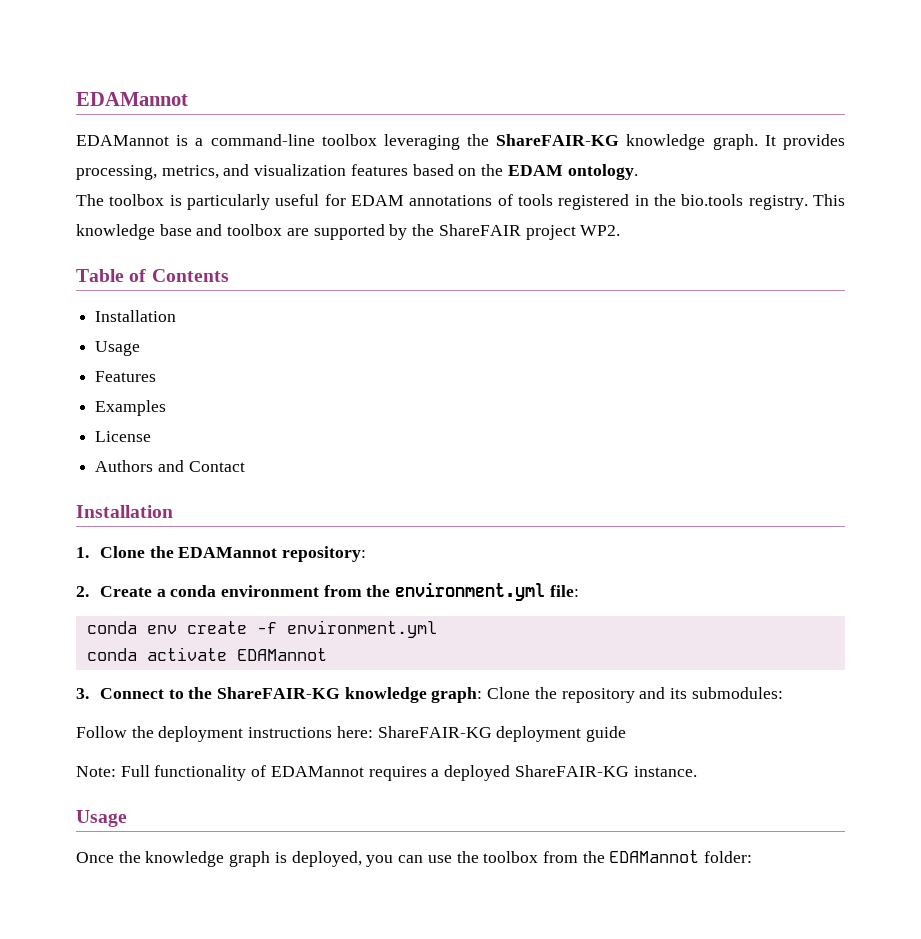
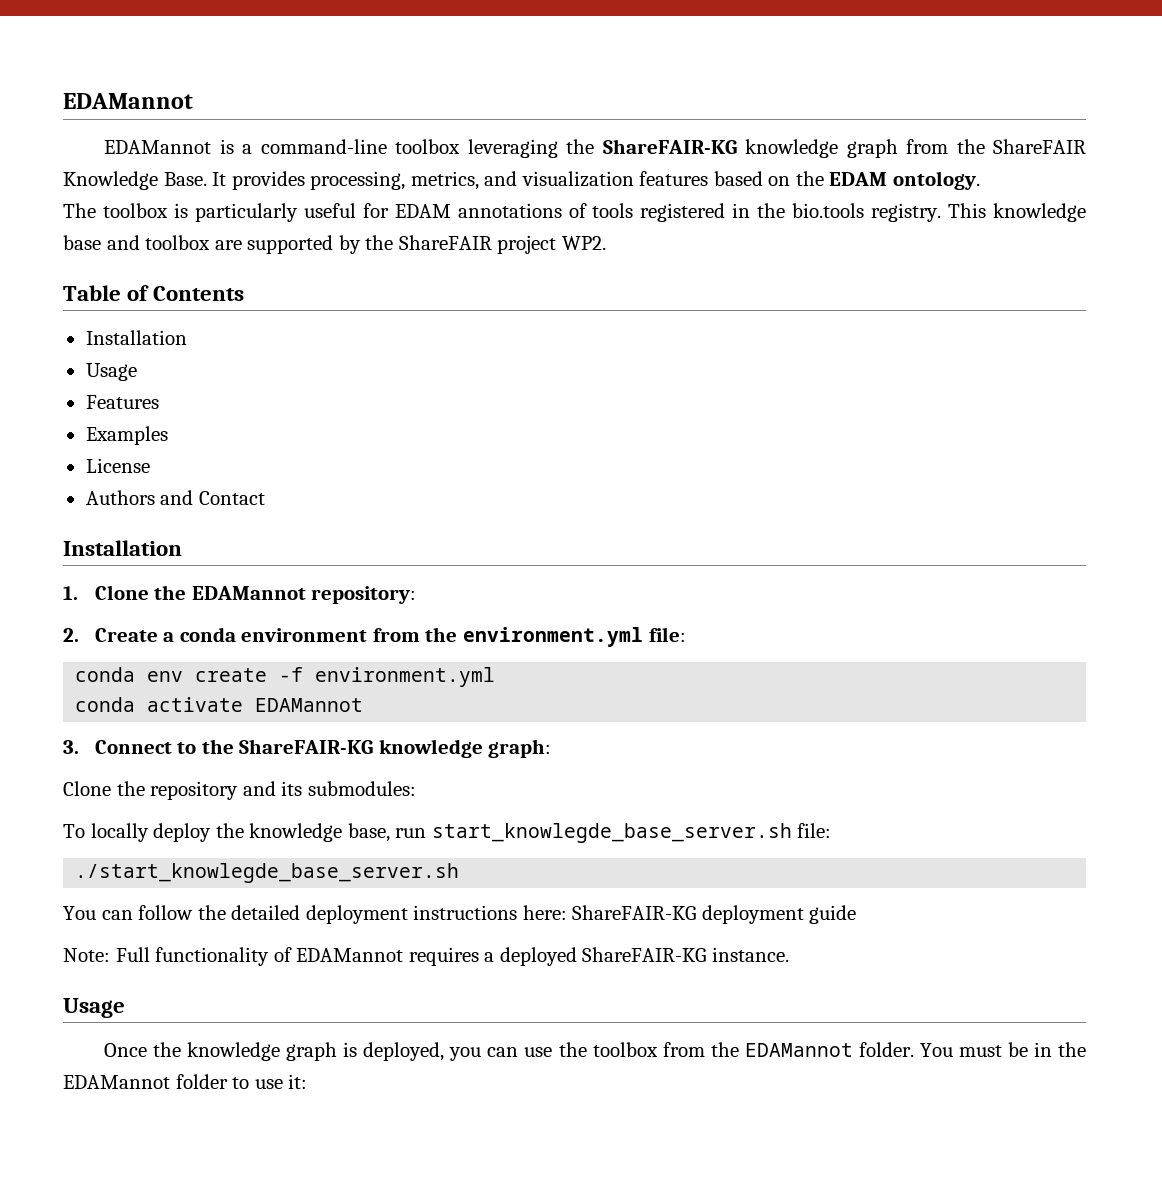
[712,134,758,150] graph. -> [846,139,1087,158] [63,171,207,190] graph from the ShareFAIR Knowledge Base.
(483, 695) none -> (552, 748) //
[76,726,154,738] Follow the -> [63,823,832,843] [75,863,460,883] [63,905,301,920] To locally deploy the knowledge base, run start_knowlegde_base_server.sh file: // ./start_knowlegde_base_server.sh // You can follow the detailed
[704,851,753,863] folder: -> [858,1042,1087,1057] [63,1074,308,1089] folder. You must be in the EDAMannot folder to use it:

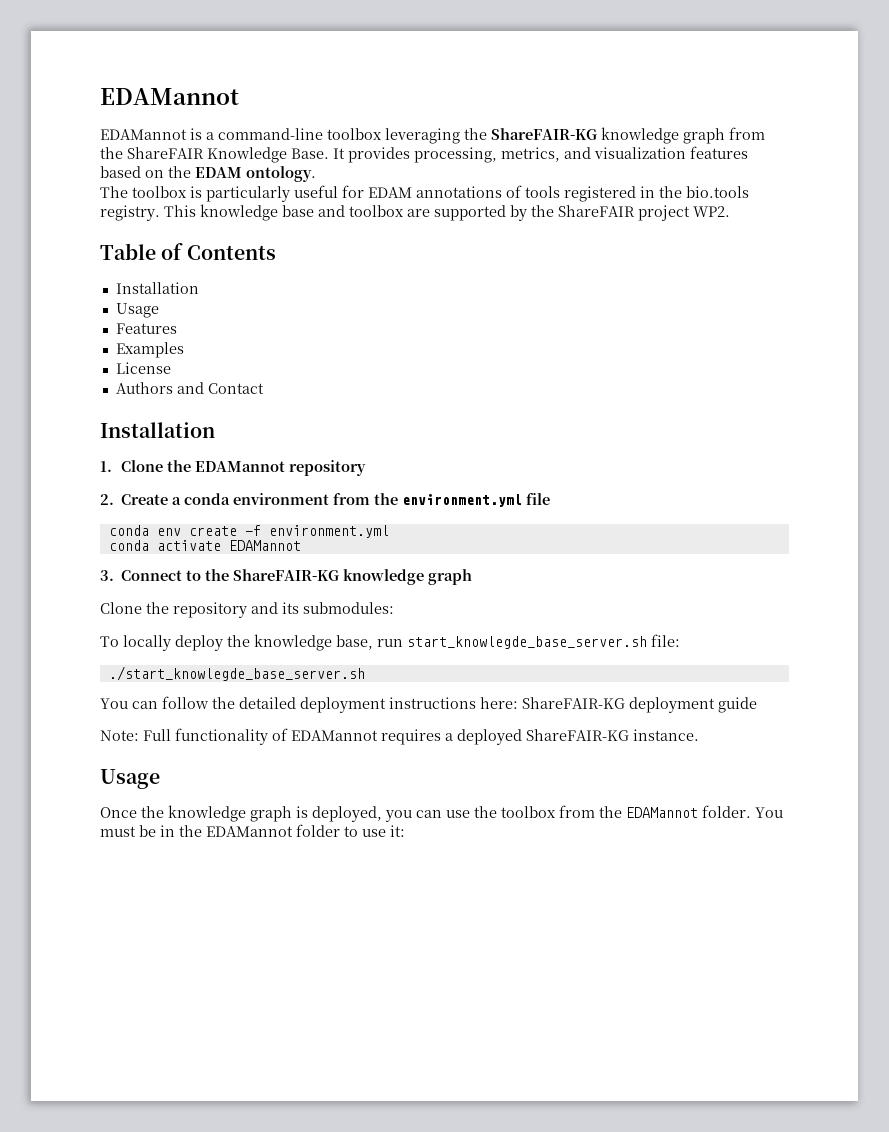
[311,586,417,604] repository: -> [288,460,366,476] repository
[648,627,686,642] file: -> [526,493,551,505] file
[488,739,552,758] graph: -> [428,569,473,585] graph

